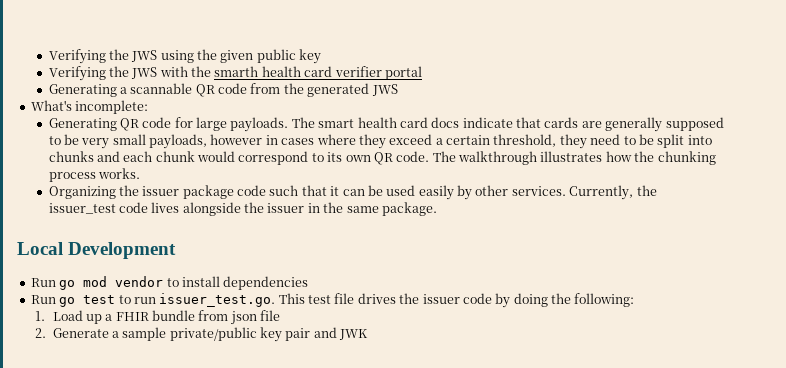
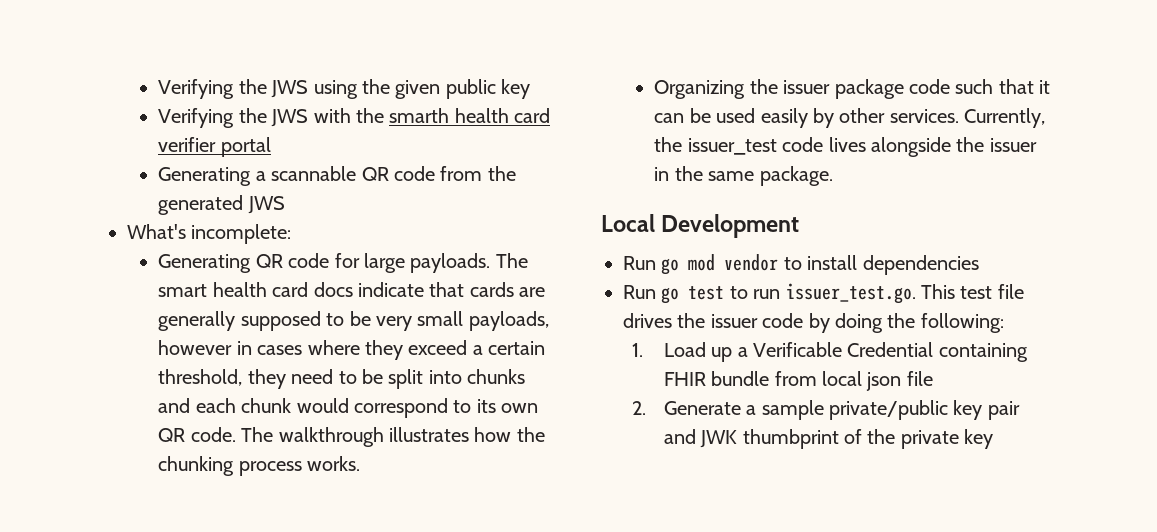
(113, 317) none -> [752,342,1028,362] Verificable Credential containing
(229, 315) none -> [821,371,862,386] local
(369, 334) none -> [742,429,994,449] thumbprint of the private key

